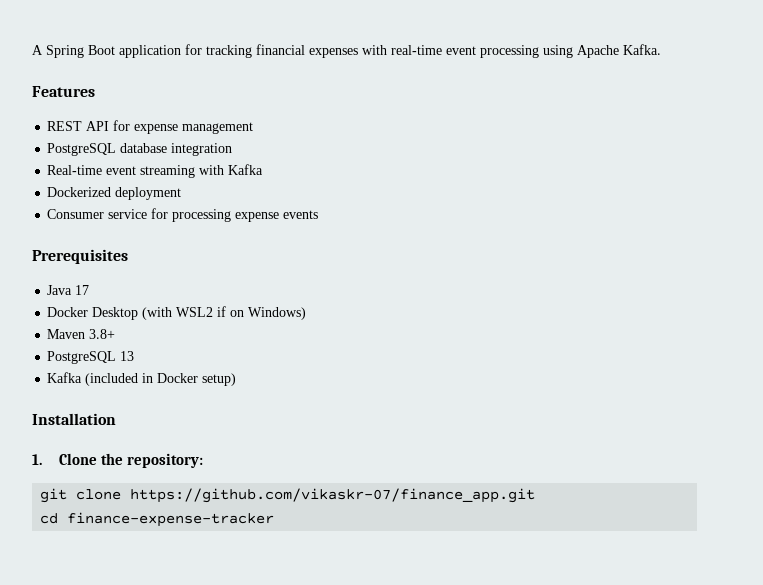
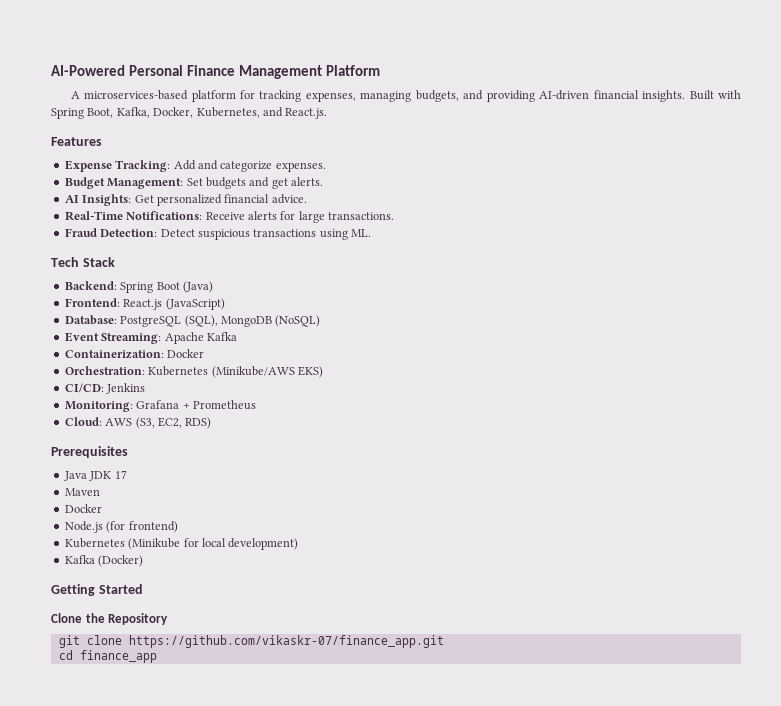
[32,44,661,58] [32,86,95,97] [47,120,254,134] [47,143,233,156] [47,164,264,178] [47,187,182,200] [47,208,319,222] A Spring Boot application for tracking financial expenses with real-time event processing using Apache Kafka. // Features // REST API for expense management // PostgreSQL database integration // Real-time event streaming with Kafka // Dockerized deployment // Consumer service for processing expense events -> [51,65,380,79] [70,90,742,102] [51,107,328,119] [51,137,102,146] [64,160,326,172] [64,177,323,189] [64,194,307,206] [64,211,394,223] [64,228,371,240] [51,257,115,267] [64,281,213,293] [64,298,225,310] [64,315,321,327] [64,332,237,344] [64,349,205,359] [64,366,323,378] [64,383,146,394] [64,400,256,412] [64,417,212,429] AI-Powered Personal Finance Management Platform // A microservices-based platform for tracking expenses, managing budgets, and providing AI-driven financial insights. Built with Spring Boot, Kafka, Docker, Kubernetes, and React.js. // Features // Expense Tracking: Add and categorize expenses. // Budget Management: Set budgets and get alerts. // AI Insights: Get personalized financial advice. // Real-Time Notifications: Receive alerts for large transactions. // Fraud Detection: Detect suspicious transactions using ML. // Tech Stack // Backend: Spring Boot (Java) // Frontend: React.js (JavaScript) // Database: PostgreSQL (SQL), MongoDB (NoSQL) // Event Streaming: Apache Kafka // Containerization: Docker // Orchestration: Kubernetes (Minikube/AWS EKS) // CI/CD: Jenkins // Monitoring: Grafana + Prometheus // Cloud: AWS (S3, EC2, RDS)
(73, 290) none -> [89,471,112,481] JDK
[47,306,307,320] [47,329,116,339] [47,351,135,364] [47,372,237,386] [32,413,116,425] [32,454,42,465] // Docker Desktop (with WSL2 if on Windows) // Maven 3.8+ // PostgreSQL 13 // Kafka (included in Docker setup) // Installation // 1. -> [64,488,100,496] [64,504,102,513] [64,521,178,533] [64,538,299,550] [64,555,144,567] [51,584,143,596] // Maven // Docker // Node.js (for frontend) // Kubernetes (Minikube for local development) // Kafka (Docker) // Getting Started //
[127,453,204,468] repository: -> [108,613,169,625] Repository
[67,512,275,527] finance-expense-tracker -> [79,650,157,663] finance_app

